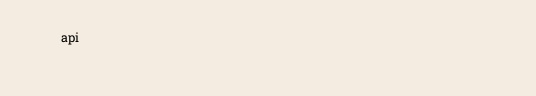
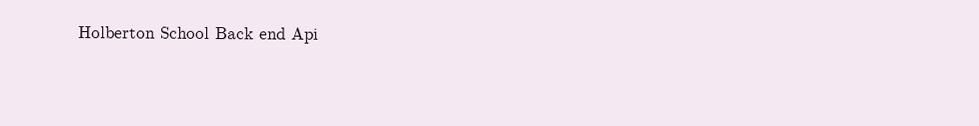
[61,32,79,45] api -> [78,26,319,44] Holberton School Back end Api

